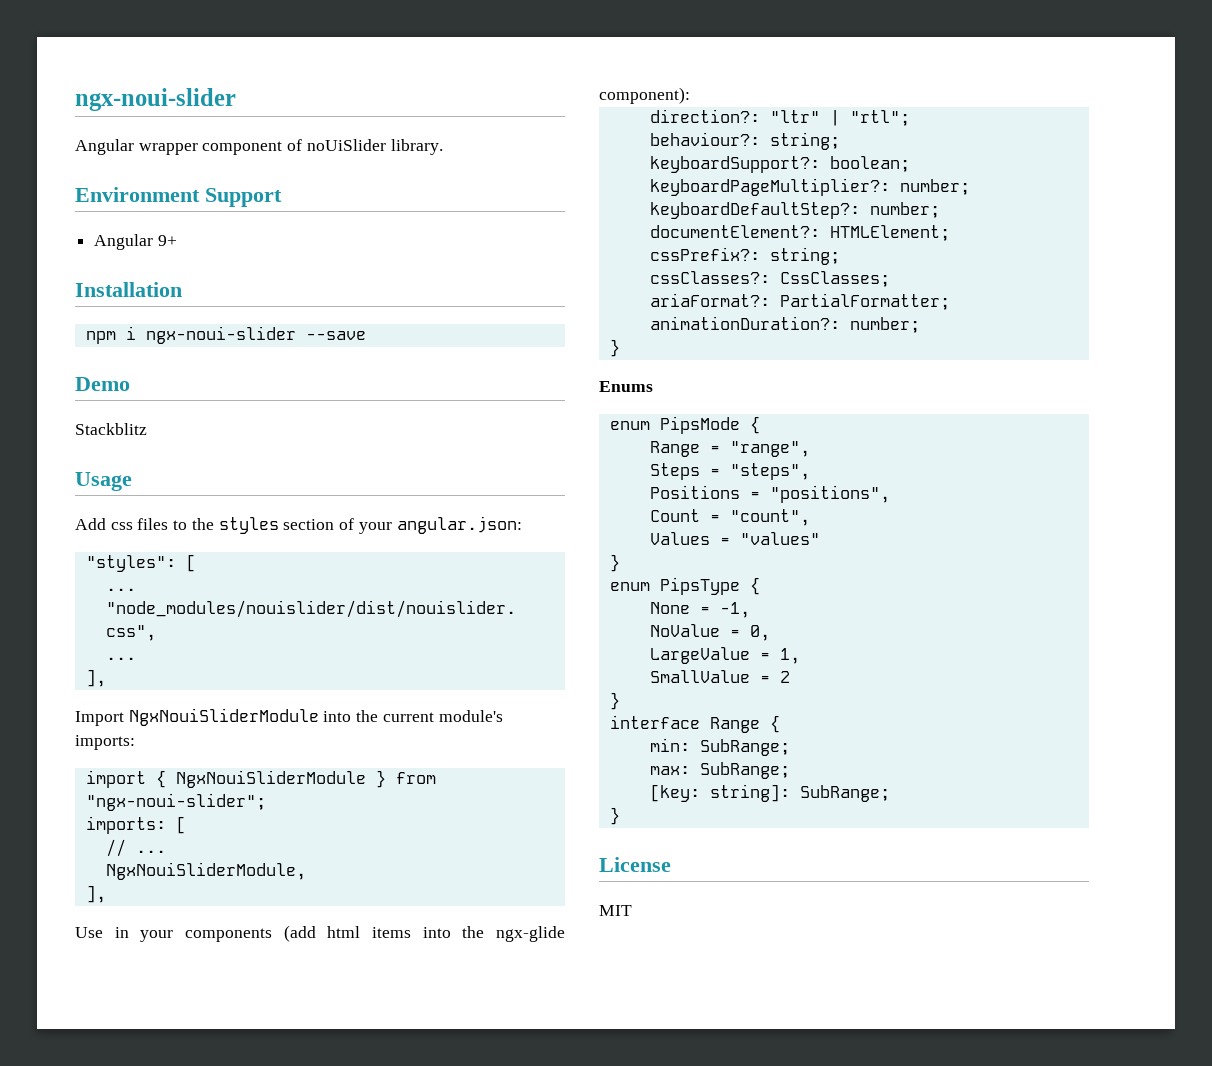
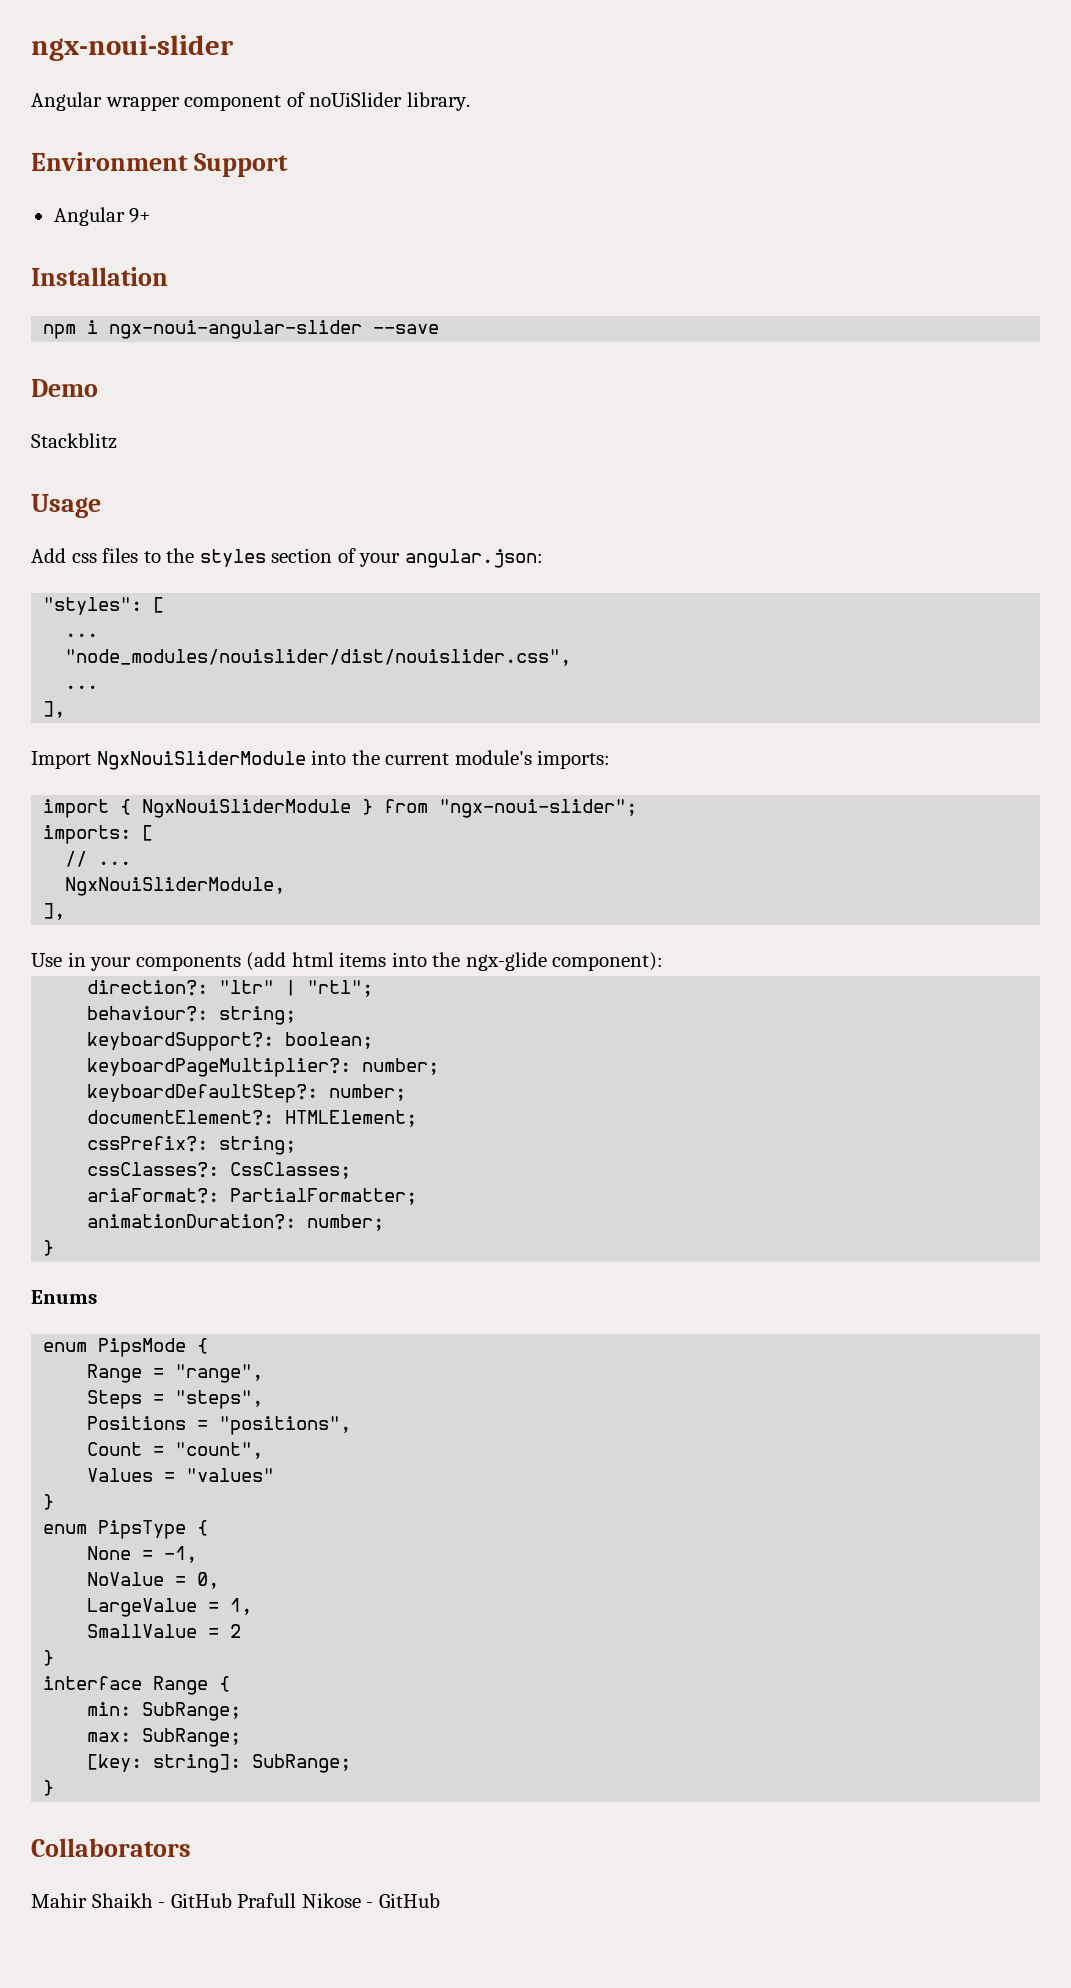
[145,326,296,344] ngx-noui-slider -> [109,320,363,339] ngx-noui-angular-slider
[599,857,671,872] [599,905,632,916] License // MIT -> [31,1838,191,1857] [31,1893,440,1908] Collaborators // Mahir Shaikh - GitHub Prafull Nikose - GitHub

